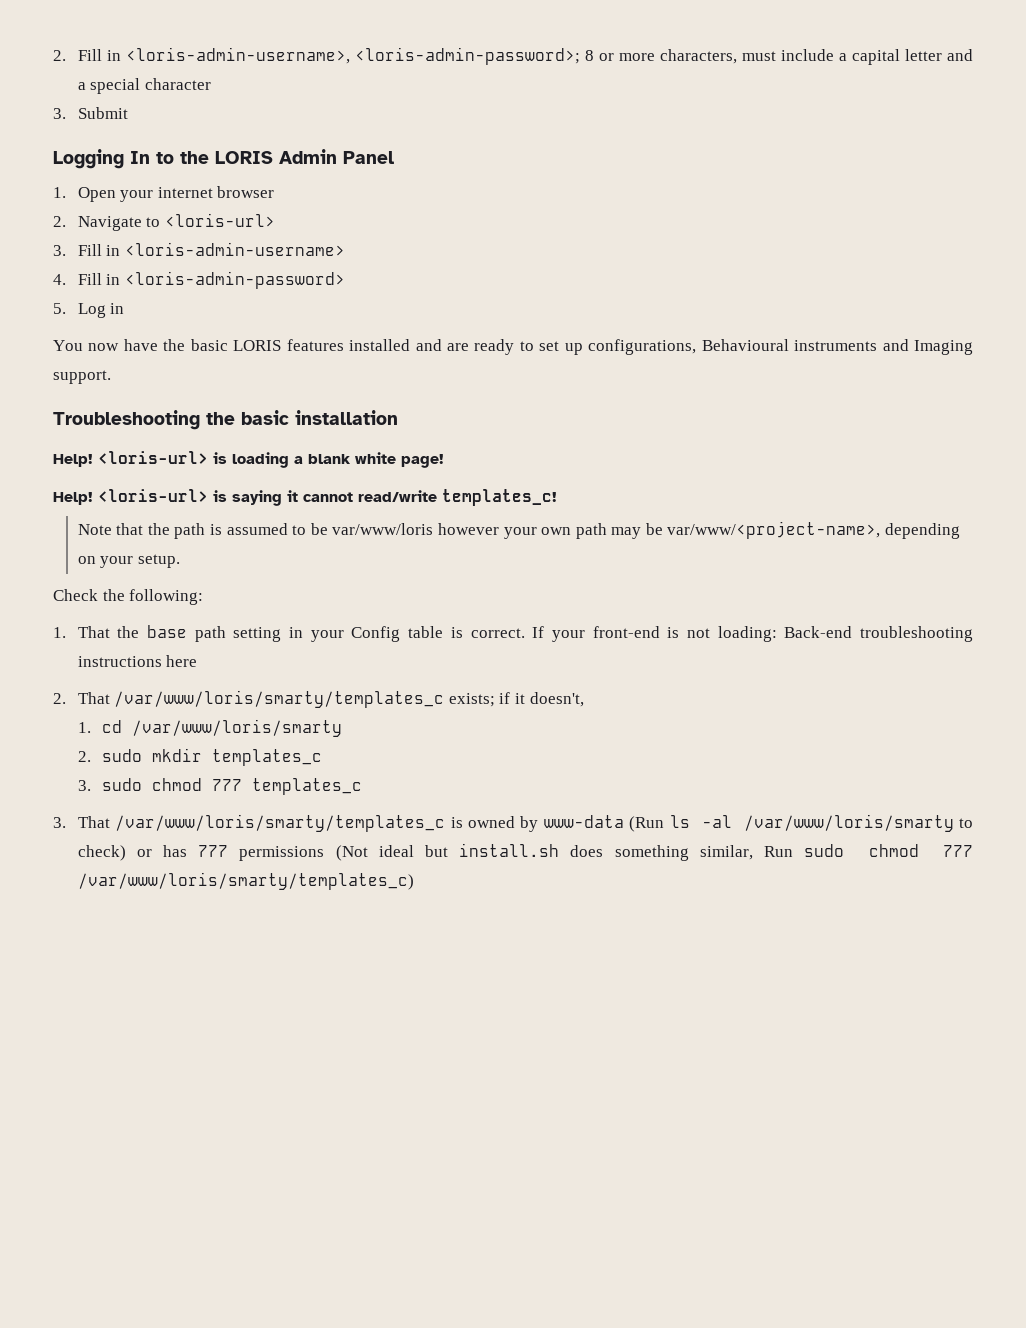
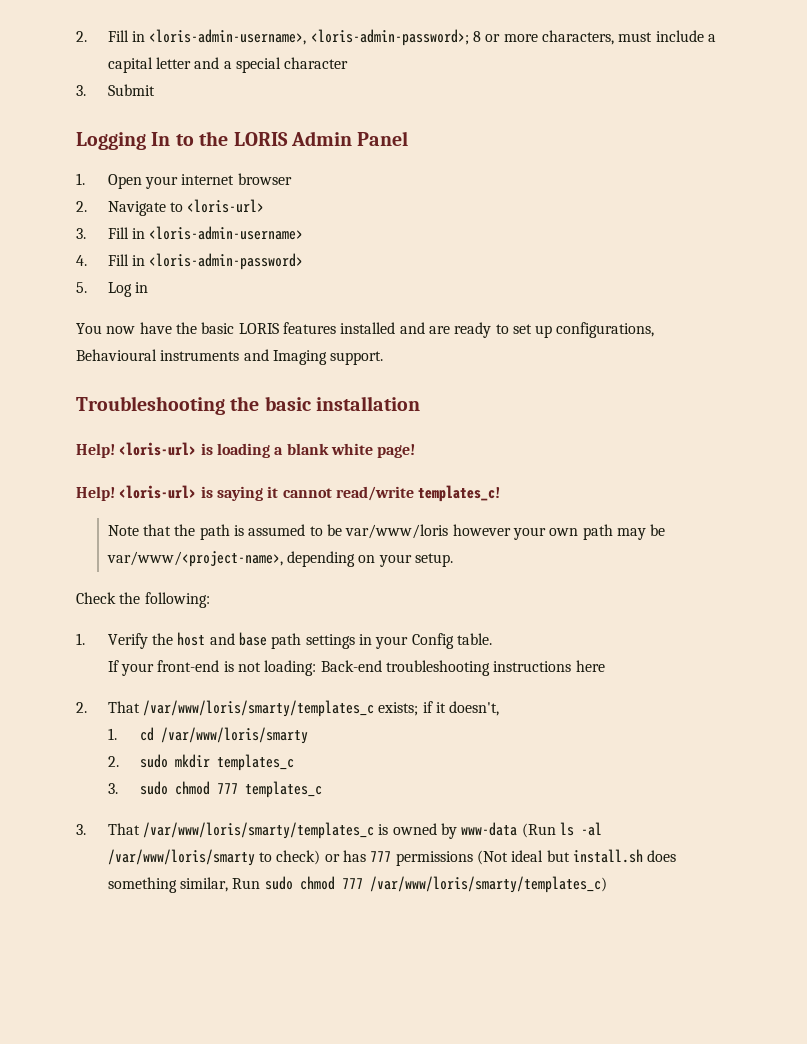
[77,626,140,638] That the -> [107,632,235,649] Verify the host and
[233,627,282,642] setting -> [305,634,355,649] settings
[408,626,525,638] table is correct. -> [457,633,493,645] table. //

